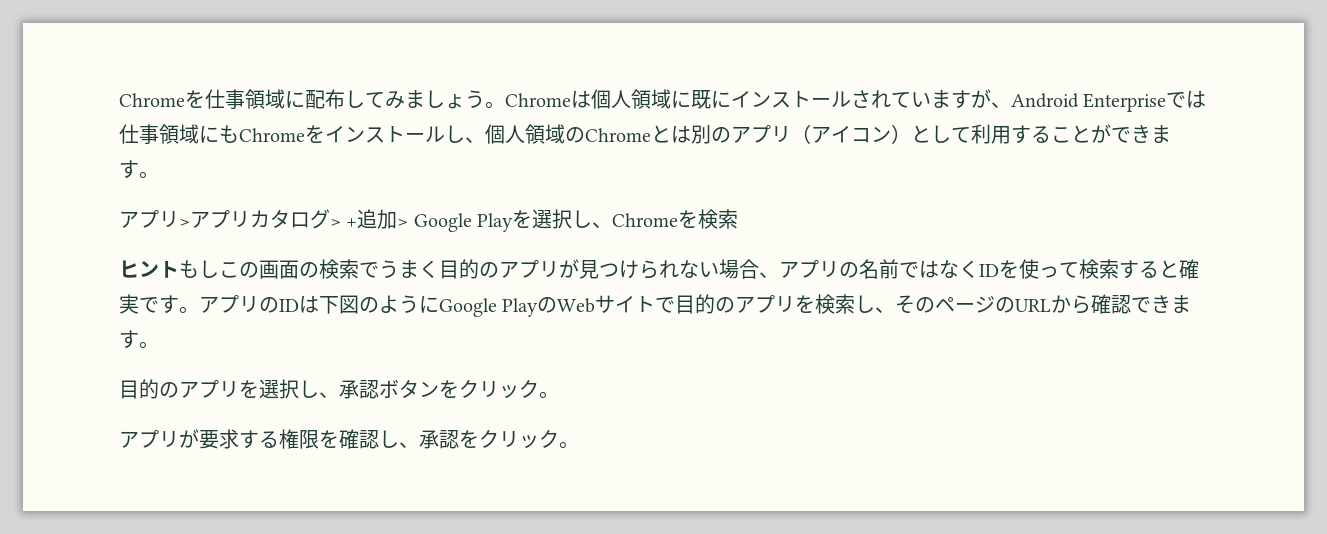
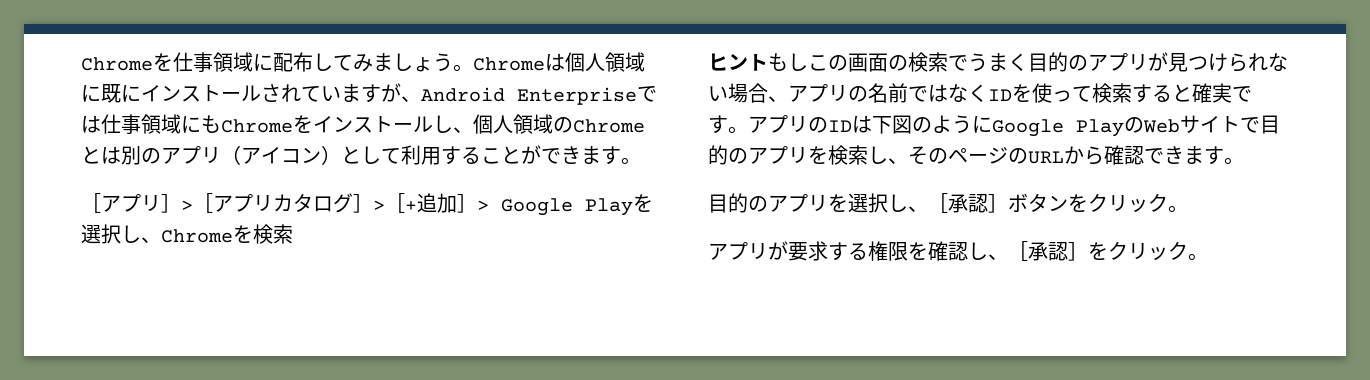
[119,210,190,228] アプリ> -> [81,193,213,213] ［アプリ］>［
[330,219,341,227] > -> [353,193,405,213] ］>［
(398, 219) none -> [457,194,477,213] ］
[339,380,379,399] 承認 -> [928,193,1008,213] ［承認］
[419,430,459,449] 承認 -> [1008,241,1088,261] ［承認］

